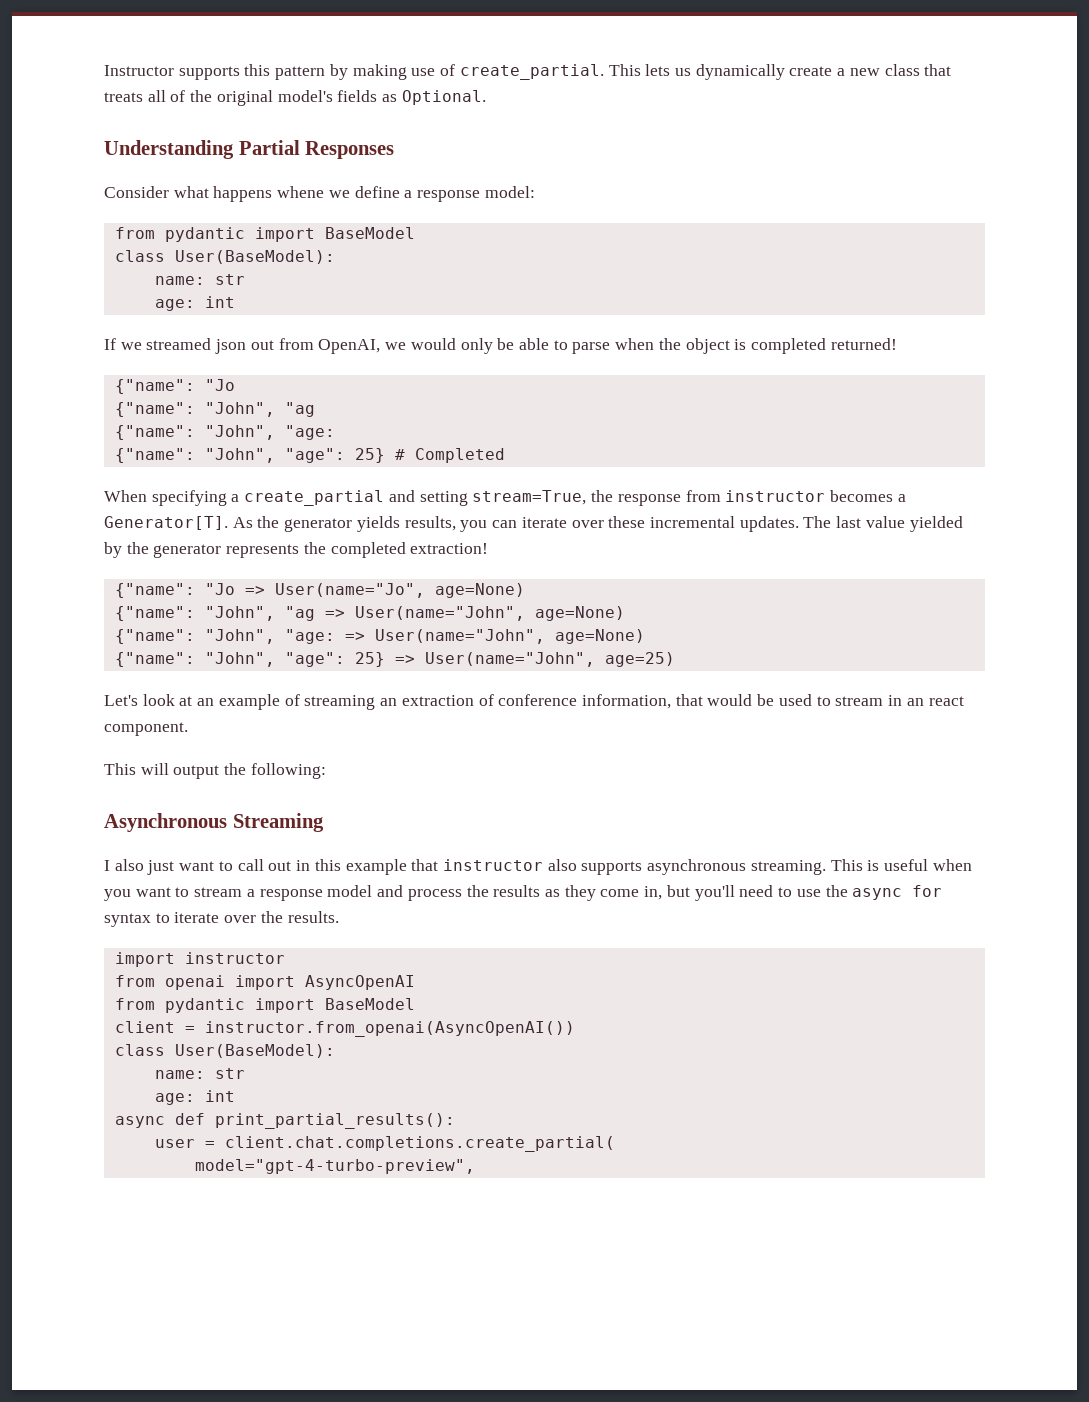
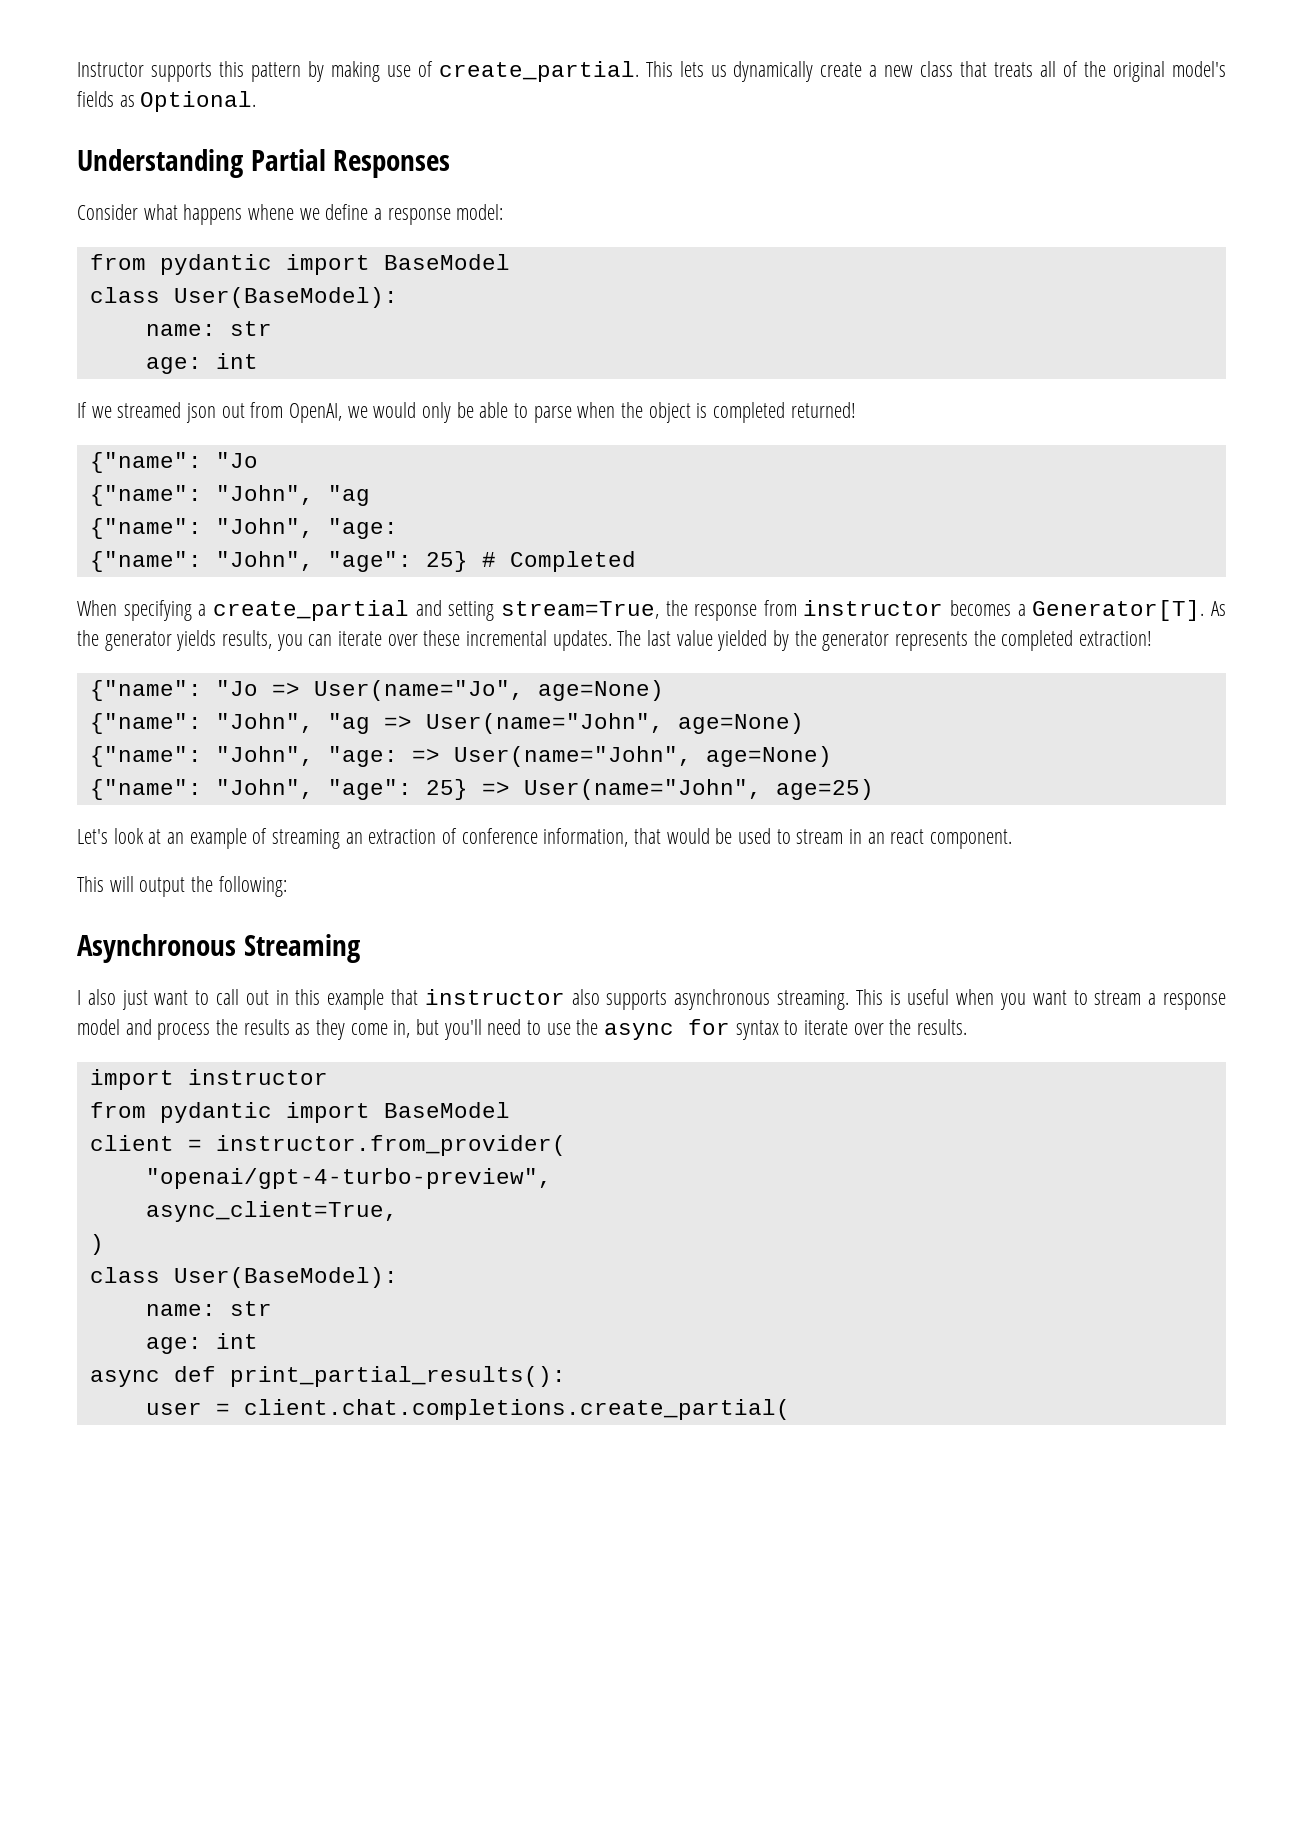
[114,975,415,990] // from openai import AsyncOpenAI -> (328, 1077) none
[204,1021,575,1037] instructor.from_openai(AsyncOpenAI()) -> [215,1135,566,1156] [145,1168,552,1189] [145,1201,398,1222] [89,1234,104,1255] instructor.from_provider( // "openai/gpt-4-turbo-preview", // async_client=True, // )
[194,1159,475,1174] // model="gpt-4-turbo-preview", -> (790, 1409) none

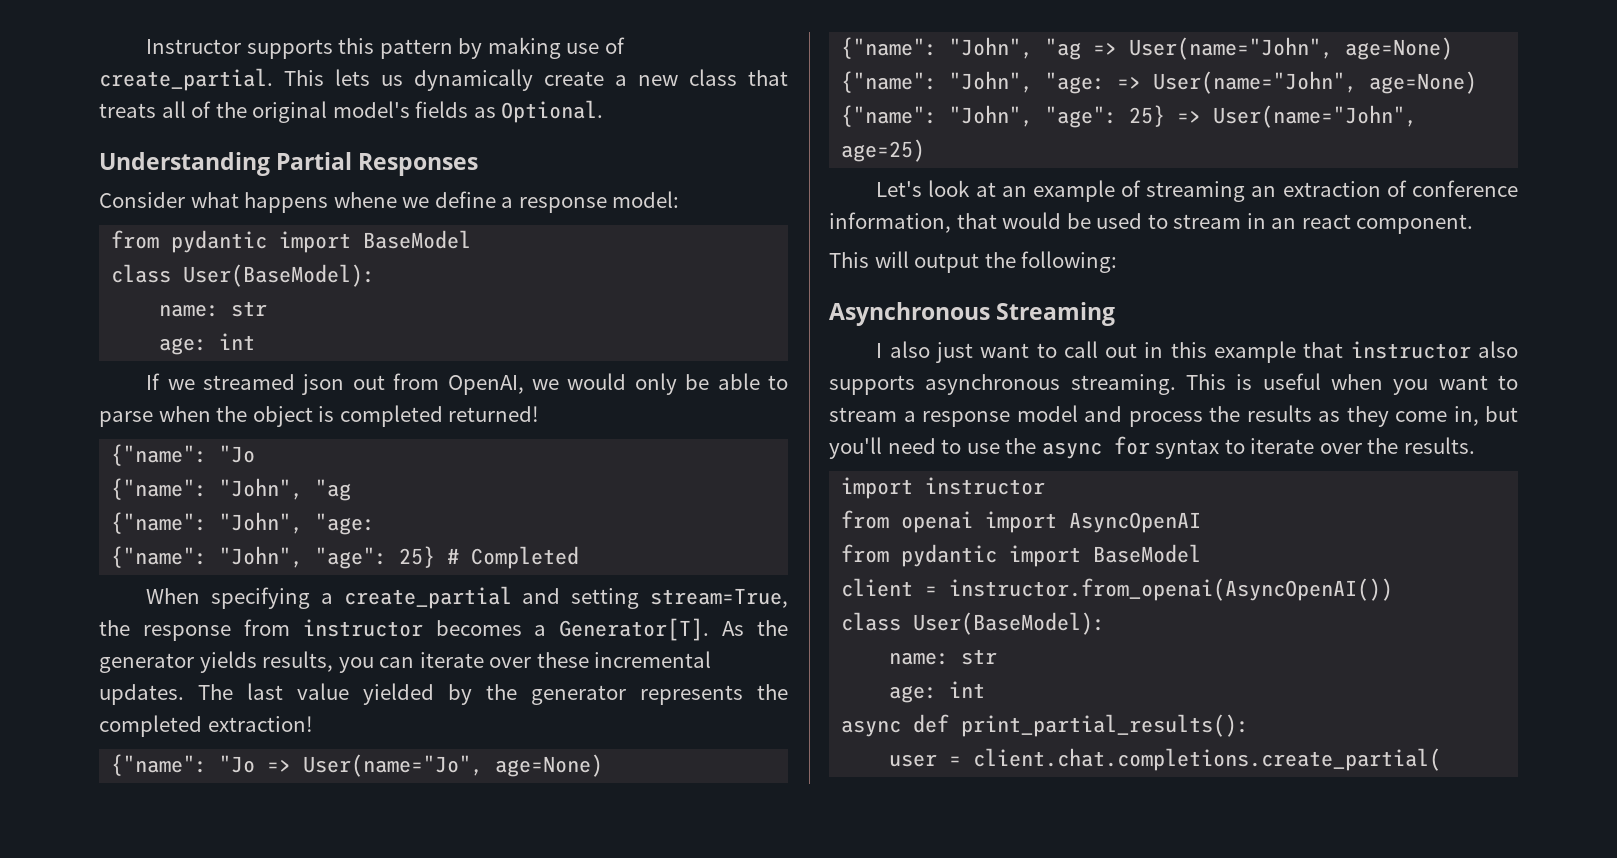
(328, 1077) none -> [841,510,1202,533] // from openai import AsyncOpenAI
[215,1135,566,1156] [145,1168,552,1189] [145,1201,398,1222] [89,1234,104,1255] instructor.from_provider( // "openai/gpt-4-turbo-preview", // async_client=True, // ) -> [949,578,1394,601] instructor.from_openai(AsyncOpenAI())

